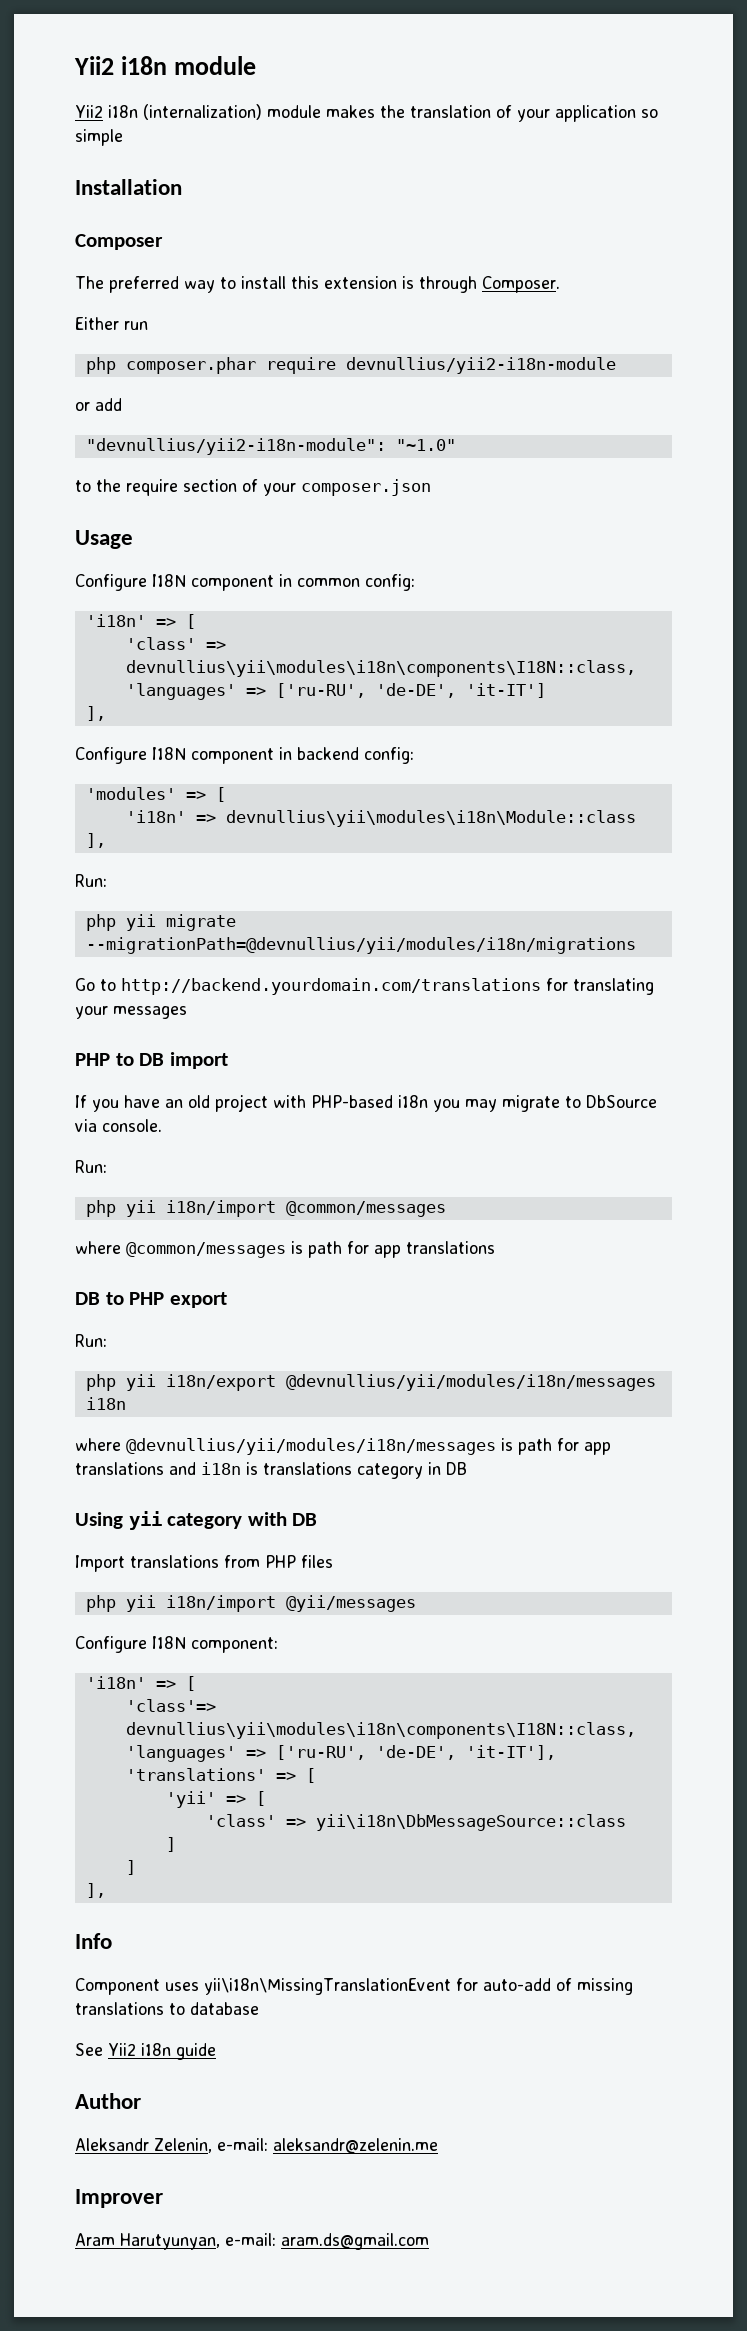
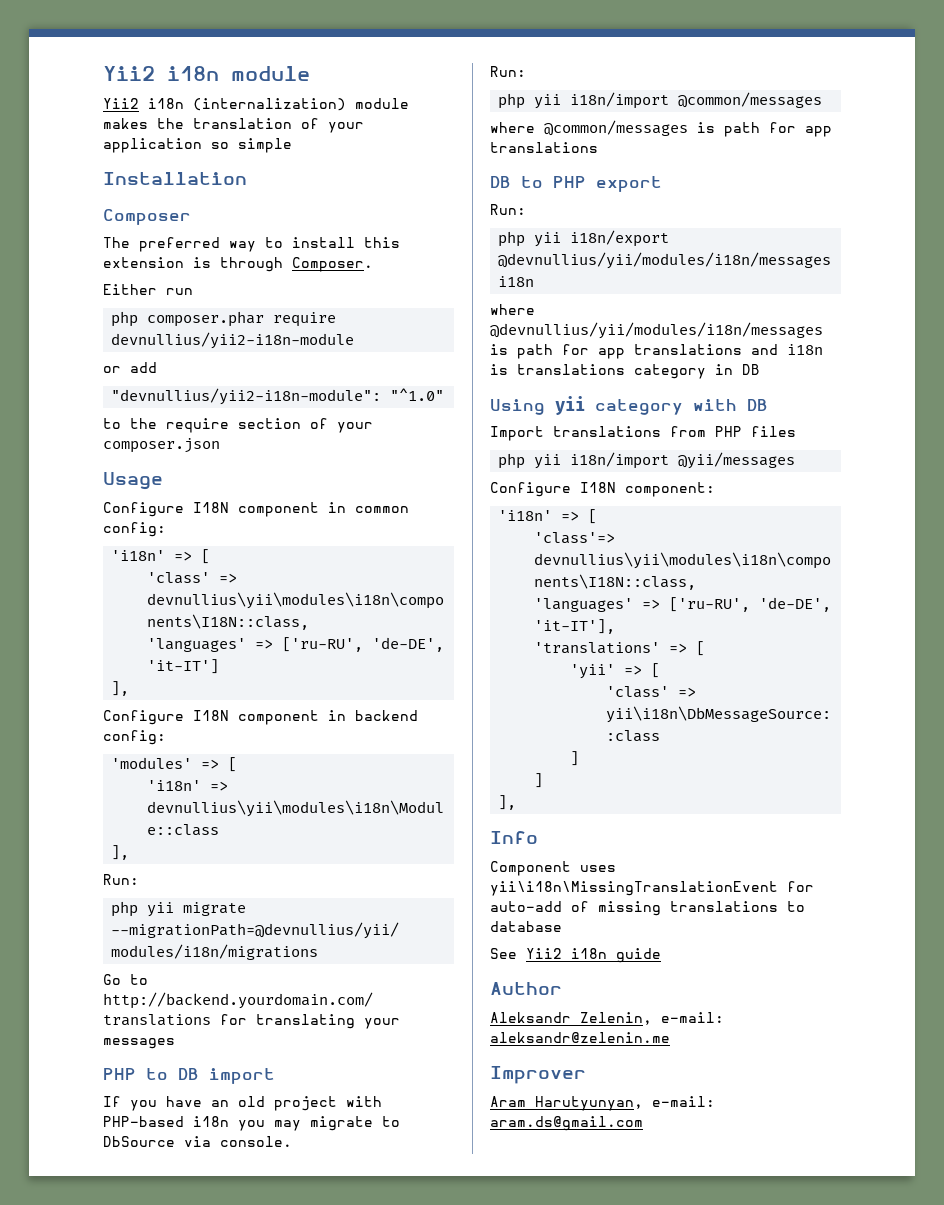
[395,439,456,451] "~1.0" -> [390,388,445,401] "^1.0"

